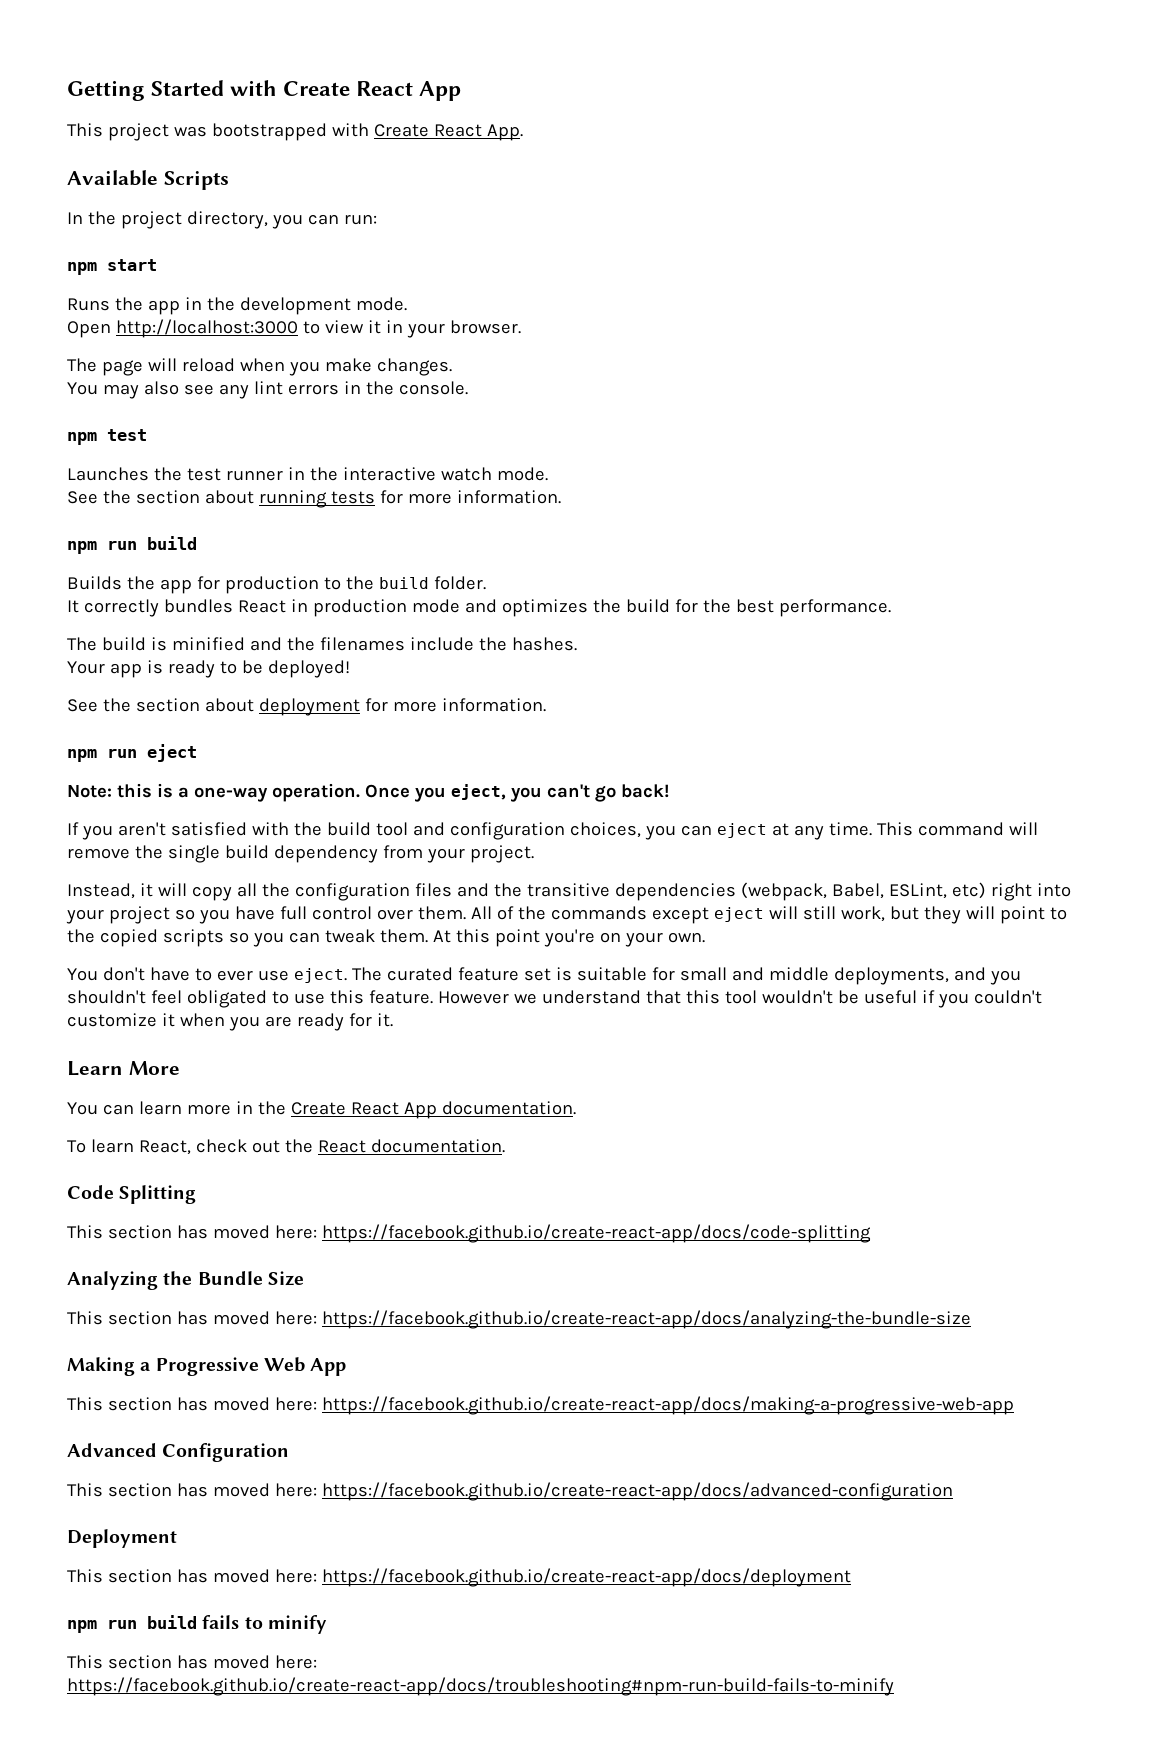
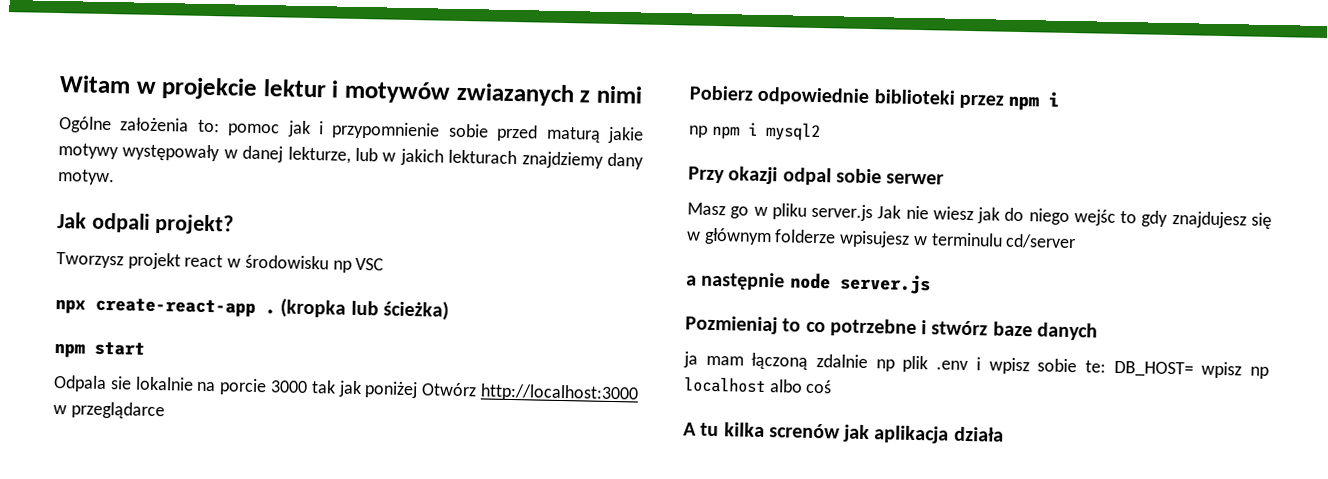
[67,80,462,101] [67,123,523,141] [67,170,229,190] [67,211,377,229] [67,259,157,275] [67,297,407,315] [67,319,521,338] [67,358,452,376] [67,381,468,399] [67,429,147,445] [67,467,548,481] [67,490,561,508] [67,536,197,554] [67,576,486,594] [67,599,891,617] [67,637,577,651] [67,660,350,678] [67,698,546,716] [67,744,197,762] [67,783,669,802] [67,822,1038,840] [67,845,534,863] [67,882,1071,901] [66,906,1067,924] [67,929,705,947] [67,967,1021,985] [67,990,1042,1008] [67,1013,393,1031] [67,1061,180,1076] [67,1101,576,1119] [67,1139,505,1155] [67,1185,197,1204] [67,1224,871,1243] [67,1271,304,1290] [67,1310,971,1329] [67,1357,347,1376] [67,1396,1014,1415] [67,1443,290,1462] [67,1482,953,1501] [67,1529,177,1548] [67,1568,851,1587] [67,1615,327,1634] [67,1655,317,1669] [67,1677,894,1696] Getting Started with Create React App // This project was bootstrapped with Create React App. // Available Scripts // In the project directory, you can run: // npm start // Runs the app in the development mode. // Open http://localhost:3000 to view it in your browser. // The page will reload when you make changes. // You may also see any lint errors in the console. // npm test // Launches the test runner in the interactive watch mode. // See the section about running tests for more information. // npm run build // Builds the app for production to the build folder. // It correctly bundles React in production mode and optimizes the build for the best performance. // The build is minified and the filenames include the hashes. // Your app is ready to be deployed! // See the section about deployment for more information. // npm run eject // Note: this is a one-way operation. Once you eject, you can't go back! // If you aren't satisfied with the build tool and configuration choices, you can eject at any time. This command will remove the single build dependency from your project. // Instead, it will copy all the configuration files and the transitive dependencies (webpack, Babel, ESLint, etc) right into your project so you have full control over them. All of the commands except eject will still work, but they will point to the copied scripts so you can tweak them. At this point you're on your own. // You don't have to ever use eject. The curated feature set is suitable for small and middle deployments, and you shouldn't feel obligated to use this feature. However we understand that this tool wouldn't be useful if you couldn't customize it when you are ready for it. // Learn More // You can learn more in the Create React App documentation. // To learn React, check out the React documentation. // Code Splitting // This section has moved here: https://facebook.github.io/create-react-app/docs/code-splitting // Analyzing the Bundle Size // This section has moved here: https://facebook.github.io/create-react-app/docs/analyzing-the-bundle-size // Making a Progressive Web App // This section has moved here: https://facebook.github.io/create-react-app/docs/making-a-progressive-web-app // Advanced Configuration // This section has moved here: https://facebook.github.io/create-react-app/docs/advanced-configuration // Deployment // This section has moved here: https://facebook.github.io/create-react-app/docs/deployment // npm run build fails to minify // This section has moved here: https://facebook.github.io/create-react-app/docs/troubleshooting#npm-run-build-fails-to-minify -> [59,75,643,107] [59,116,644,144] [58,143,644,170] [57,169,115,186] [57,212,234,235] [56,252,385,273] [55,297,449,321] [54,341,145,358] [53,375,639,403] [53,401,165,420] [689,85,1060,111] [689,121,821,142] [688,166,945,186] [687,202,1272,229] [686,227,1077,250] [686,271,931,295] [685,315,1098,341] [683,351,1269,379] [684,376,833,394] [683,422,1004,444] Witam w projekcie lektur i motywów zwiazanych z nimi // Ogólne założenia to: pomoc jak i przypomnienie sobie przed maturą jakie motywy występowały w danej lekturze, lub w jakich lekturach znajdziemy dany motyw. // Jak odpali projekt? // Tworzysz projekt react w środowisku np VSC // npx create-react-app . (kropka lub ścieżka) // npm start // Odpala sie lokalnie na porcie 3000 tak jak poniżej Otwórz http://localhost:3000 w przeglądarce // Pobierz odpowiednie biblioteki przez npm i // np npm i mysql2 // Przy okazji odpal sobie serwer // Masz go w pliku server.js Jak nie wiesz jak do niego wejśc to gdy znajdujesz się w głównym folderze wpisujesz w terminulu cd/server // a następnie node server.js // Pozmieniaj to co potrzebne i stwórz baze danych // ja mam łączoną zdalnie np plik .env i wpisz sobie te: DB_HOST= wpisz np localhost albo coś // A tu kilka screnów jak aplikacja działa

